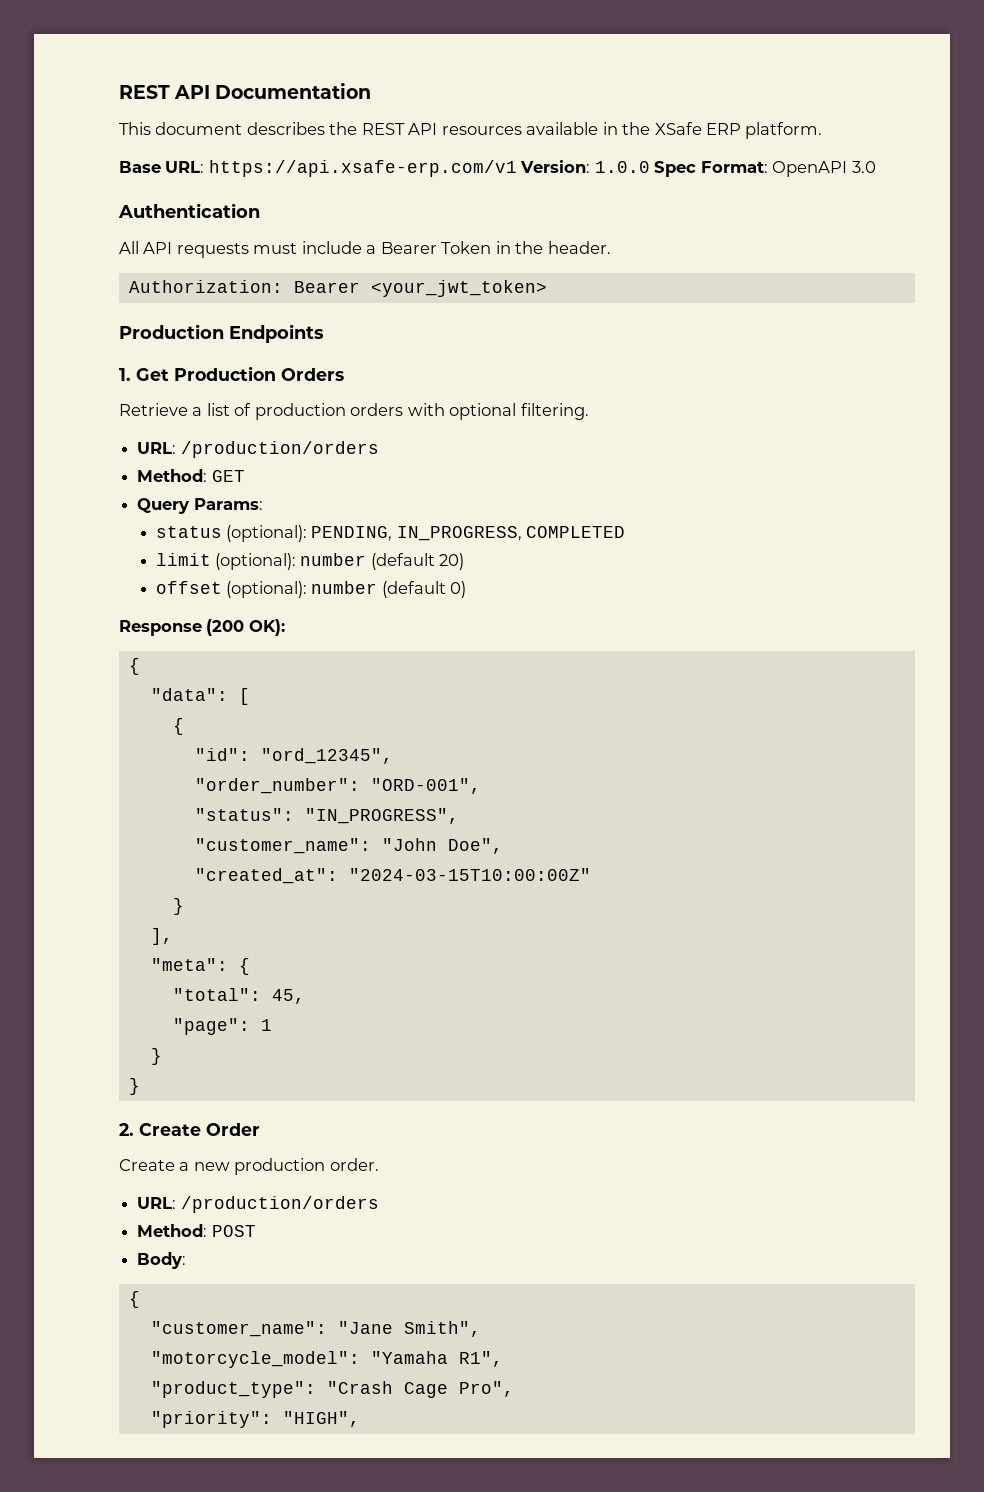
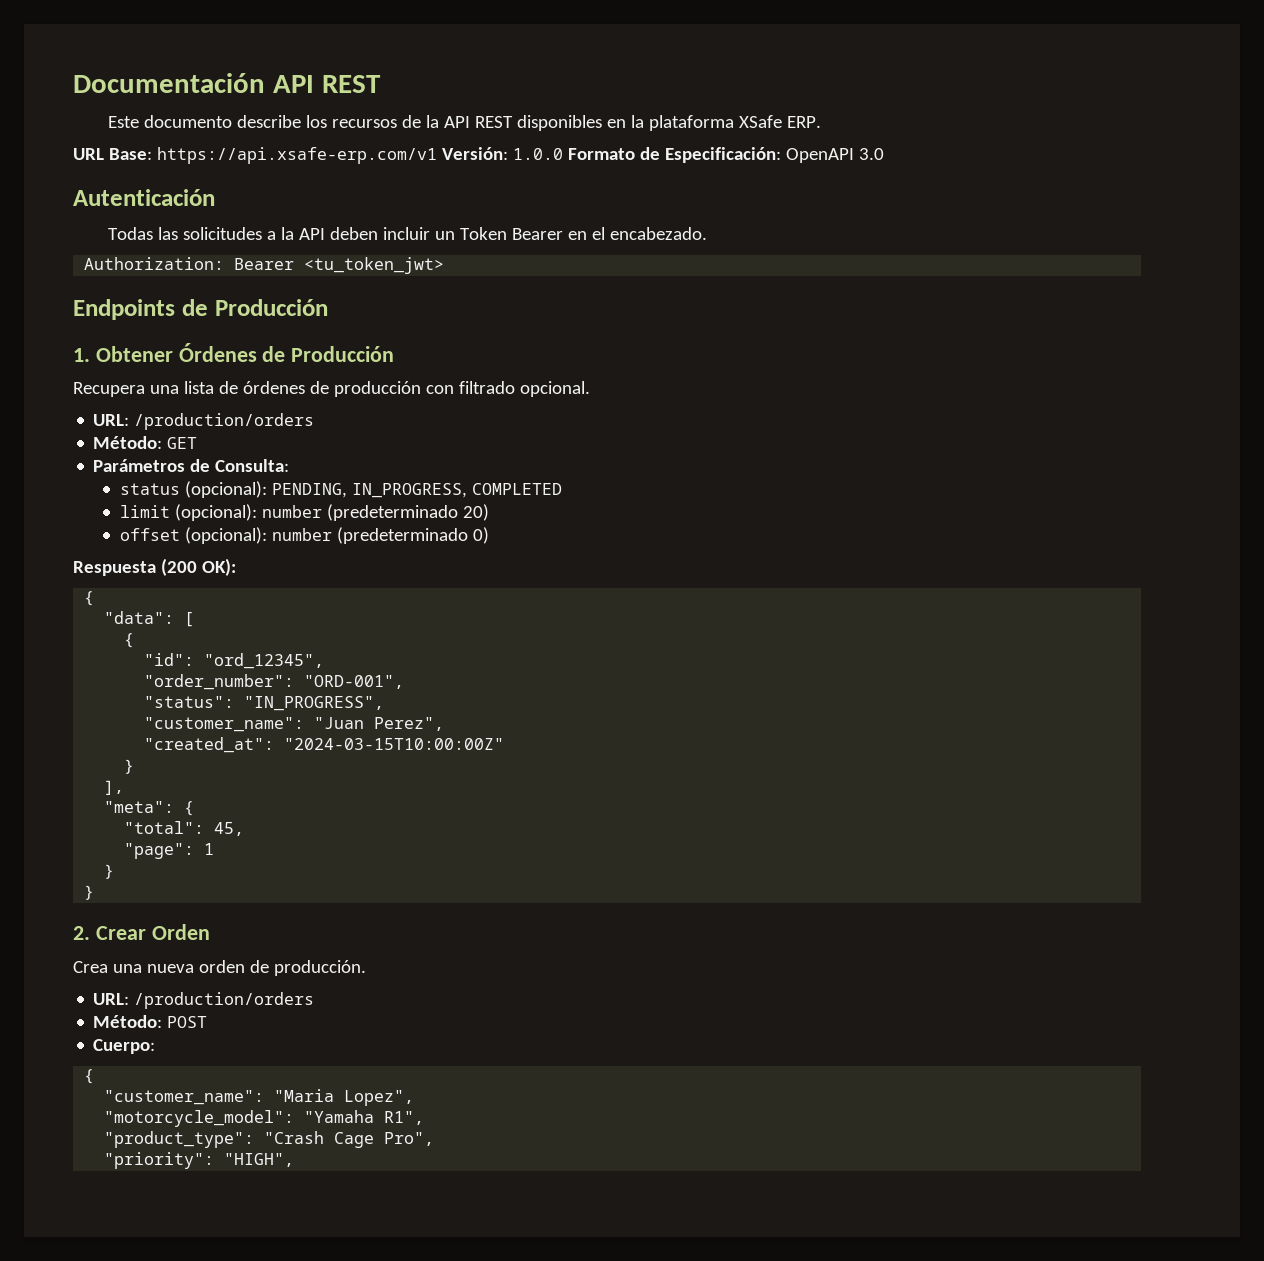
[119,83,372,99] [119,122,823,139] [119,160,876,177] [118,203,260,218] [119,241,611,258] REST API Documentation // This document describes the REST API resources available in the XSafe ERP platform. // Base URL: https://api.xsafe-erp.com/v1 Version: 1.0.0 Spec Format: OpenAPI 3.0 // Authentication // All API requests must include a Bearer Token in the header. -> [73,73,381,93] [108,115,821,131] [73,147,884,164] [73,189,215,206] [108,227,707,240] Documentación API REST // Este documento describe los recursos de la API REST disponibles en la plataforma XSafe ERP. // URL Base: https://api.xsafe-erp.com/v1 Versión: 1.0.0 Formato de Especificación: OpenAPI 3.0 // Autenticación // Todas las solicitudes a la API deben incluir un Token Bearer en el encabezado.
[370,280,547,297] [119,324,224,339] <your_jwt_token> // Production -> [304,257,445,274] <tu_token_jwt> //
(324, 333) none -> [181,299,328,316] de Producción
[136,366,344,381] [119,403,589,420] [137,441,379,458] [137,469,208,482] Get Production Orders // Retrieve a list of production orders with optional filtering. // URL: /production/orders // Method: -> [95,343,395,362] [73,381,590,397] [93,413,315,430] [93,436,163,449] Obtener Órdenes de Producción // Recupera una lista de órdenes de producción con filtrado opcional. // URL: /production/orders // Método:
[137,498,263,514] Query Params: -> [93,459,290,472] Parámetros de Consulta:
[225,525,307,542] (optional): -> [184,481,267,498] (opcional):
[214,553,435,570] (optional): number (default -> [174,504,458,521] (opcional): number (predeterminado
[225,581,446,598] (optional): number (default -> [184,527,468,544] (opcional): number (predeterminado
[119,620,202,636] Response -> [73,561,156,576] Respuesta
[381,838,503,854] "John Doe", -> [314,717,445,731] "Juan Perez",
[139,1123,260,1136] [119,1158,379,1175] [137,1196,379,1213] [137,1224,208,1237] Create Order // Create a new production order. // URL: /production/orders // Method: -> [95,924,210,940] [73,960,366,976] [93,992,315,1009] [93,1015,163,1028] Crear Orden // Crea una nueva orden de producción. // URL: /production/orders // Método:
[137,1252,187,1269] Body: -> [93,1039,156,1054] Cuerpo:
[337,1321,481,1337] "Jane Smith", -> [274,1089,415,1106] "Maria Lopez",

